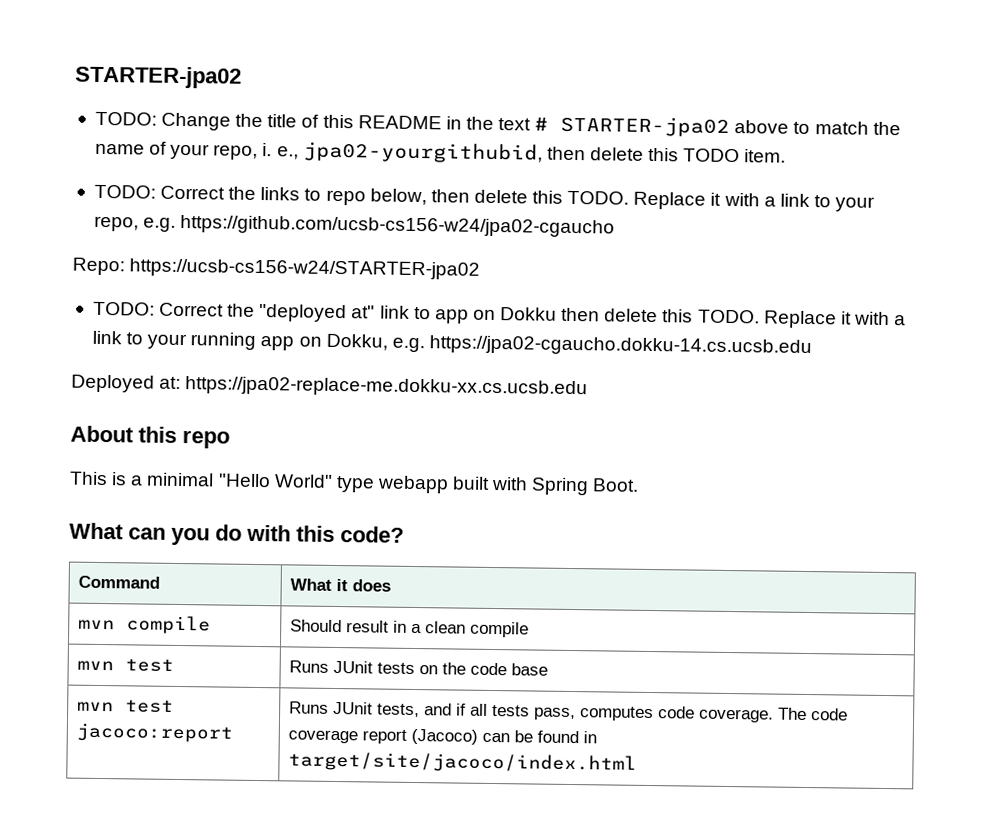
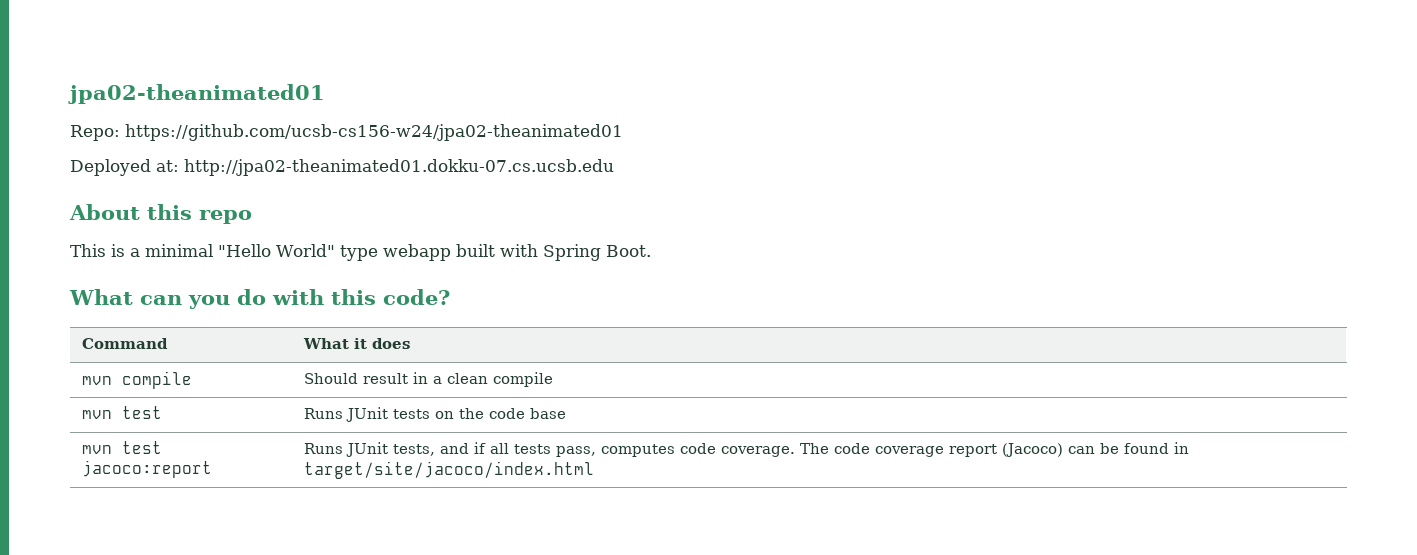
[75,65,242,89] [94,111,901,137] [94,141,787,164] [93,184,876,212] [93,214,616,238] [72,257,481,280] [92,301,907,329] [91,330,812,358] STARTER-jpa02 // TODO: Change the title of this README in the text # STARTER-jpa02 above to match the name of your repo, i. e., jpa02-yourgithubid, then delete this TODO item. // TODO: Correct the links to repo below, then delete this TODO. Replace it with a link to your repo, e.g. https://github.com/ucsb-cs156-w24/jpa02-cgaucho // Repo: https://ucsb-cs156-w24/STARTER-jpa02 // TODO: Correct the "deployed at" link to app on Dokku then delete this TODO. Replace it with a link to your running app on Dokku, e.g. https://jpa02-cgaucho.dokku-14.cs.ucsb.edu -> [68,84,325,104] [70,124,623,141] jpa02-theanimated01 // Repo: https://github.com/ucsb-cs156-w24/jpa02-theanimated01
[185,376,589,399] https://jpa02-replace-me.dokku-xx.cs.ucsb.edu -> [184,159,614,176] http://jpa02-theanimated01.dokku-07.cs.ucsb.edu

